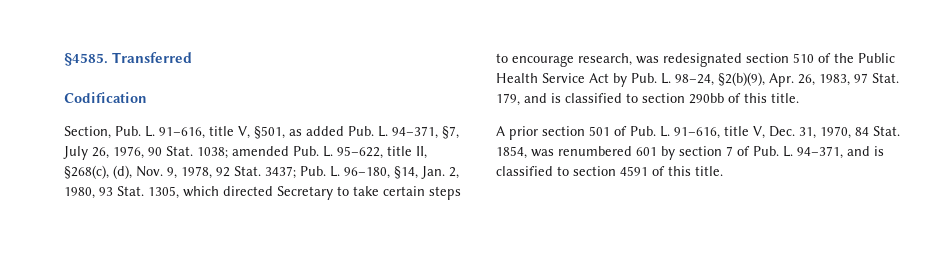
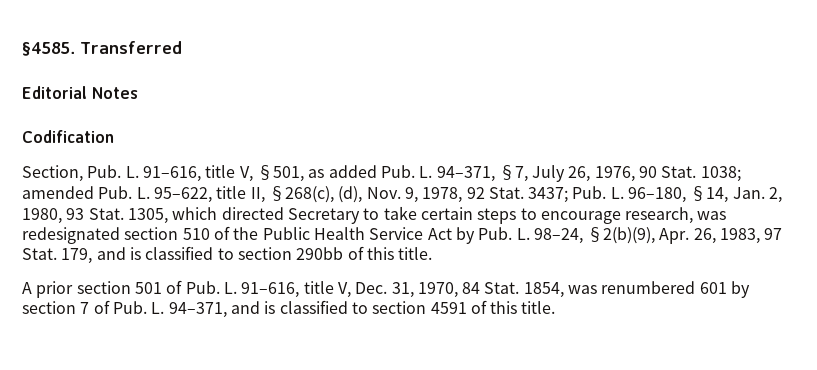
(193, 57) none -> [22,86,138,99] // Editorial Notes

